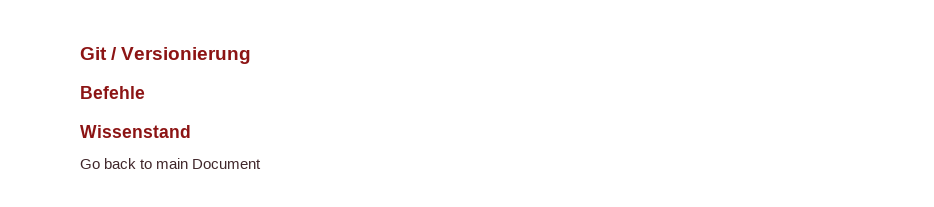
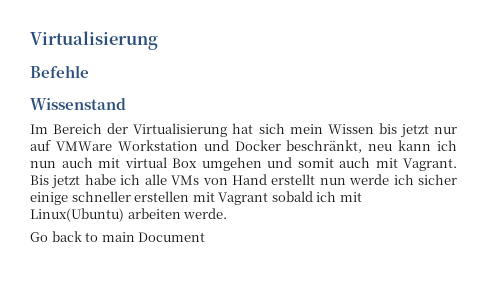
[80,47,252,64] Git / Versionierung -> [30,31,158,50] Virtualisierung
(191, 131) none -> [30,123,458,138] [30,140,457,153] [30,157,457,171] [30,174,458,189] [30,191,362,205] [30,208,228,222] // Im Bereich der Virtualisierung hat sich mein Wissen bis jetzt nur auf VMWare Workstation und Docker beschränkt, neu kann ich nun auch mit virtual Box umgehen und somit auch mit Vagrant. Bis jetzt habe ich alle VMs von Hand erstellt nun werde ich sicher einige schneller erstellen mit Vagrant sobald ich mit Linux(Ubuntu) arbeiten werde.

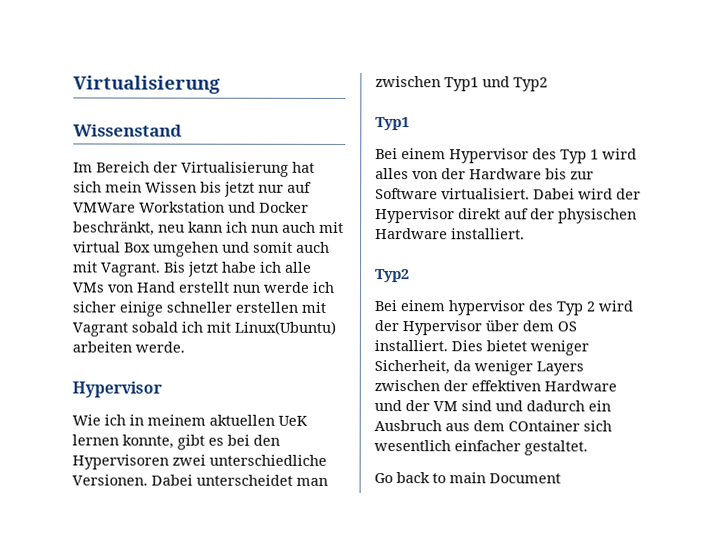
[30,31,158,50] [30,65,89,78] Virtualisierung // Befehle -> [73,75,221,94] Virtualisierung
(228, 213) none -> [72,381,162,398] [72,414,308,426] [72,434,280,450] [72,454,327,470] [72,474,328,486] [375,76,548,92] [375,117,410,131] [375,148,637,164] [375,168,594,180] [375,188,641,200] [375,208,637,224] [375,228,525,240] [374,269,410,283] [374,300,633,316] [374,320,577,336] [374,340,589,356] [374,360,584,376] [374,380,617,392] [374,400,611,412] [374,420,612,432] [374,440,588,456] // Hypervisor // Wie ich in meinem aktuellen UeK lernen konnte, gibt es bei den Hypervisoren zwei unterschiedliche Versionen. Dabei unterscheidet man zwischen Typ1 und Typ2 // Typ1 // Bei einem Hypervisor des Typ 1 wird alles von der Hardware bis zur Software virtualisiert. Dabei wird der Hypervisor direkt auf der physischen Hardware installiert. // Typ2 // Bei einem hypervisor des Typ 2 wird der Hypervisor über dem OS installiert. Dies bietet weniger Sicherheit, da weniger Layers zwischen der effektiven Hardware und der VM sind und dadurch ein Ausbruch aus dem COntainer sich wesentlich einfacher gestaltet.

